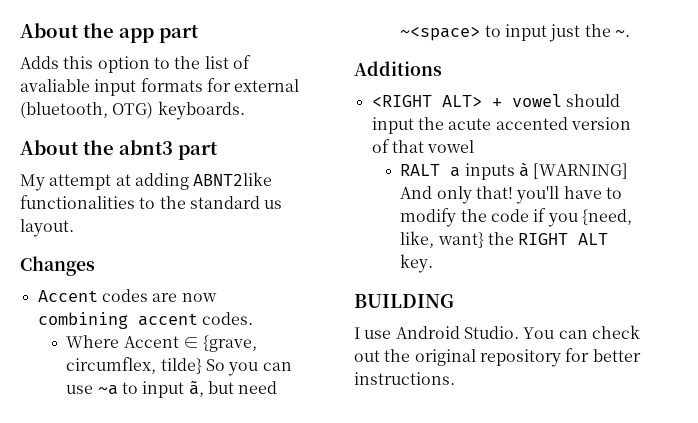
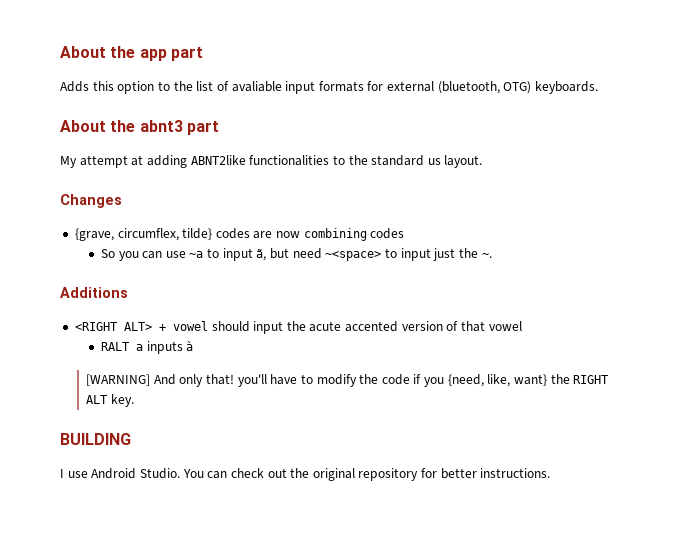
[37,290,98,302] Accent -> [74,228,213,241] {grave, circumflex, tilde}
[137,312,253,326] [66,335,258,352] [66,357,202,374] accent codes. // Where Accent ∈ {grave, circumflex, tilde} -> [370,228,405,239] codes //
(530, 169) none -> (194, 346) //

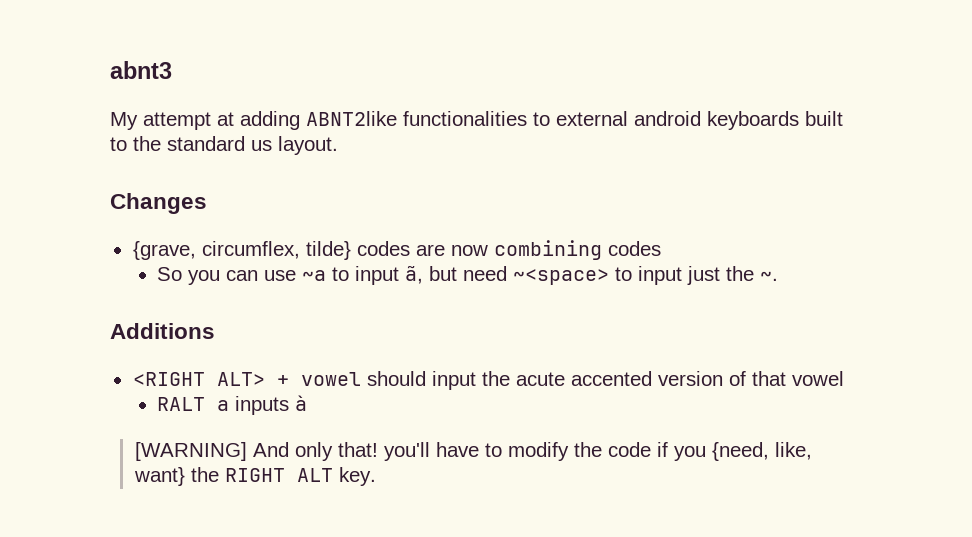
[60,46,203,61] [60,81,599,94] [60,120,136,132] About the app part // Adds this option to the list of avaliable input formats for external (bluetooth, OTG) keyboards. // About the -> (110, 70) none
[186,121,219,135] part -> (172, 70) none
(345, 160) none -> [556,111,843,130] [110,137,127,151] external android keyboards built to
[60,433,131,445] [60,468,551,481] // BUILDING // I use Android Studio. You can check out the original repository for better instructions. -> (376, 476) none

